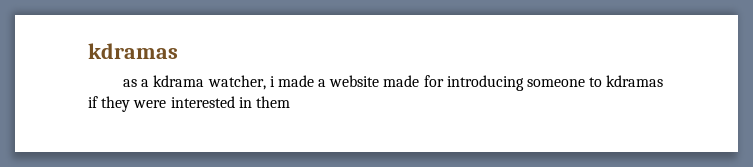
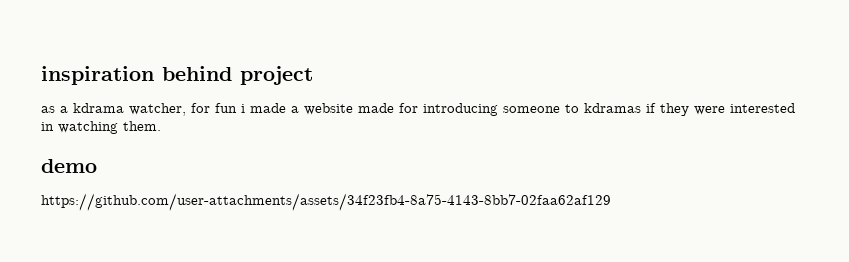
[88,43,178,59] kdramas -> [41,66,313,85] inspiration behind project
(266, 82) none -> [191,103,237,113] for fun
[255,96,290,108] them -> [58,121,161,134] [41,159,97,173] [41,193,611,211] watching them. // demo // https://github.com/user-attachments/assets/34f23fb4-8a75-4143-8bb7-02faa62af129

